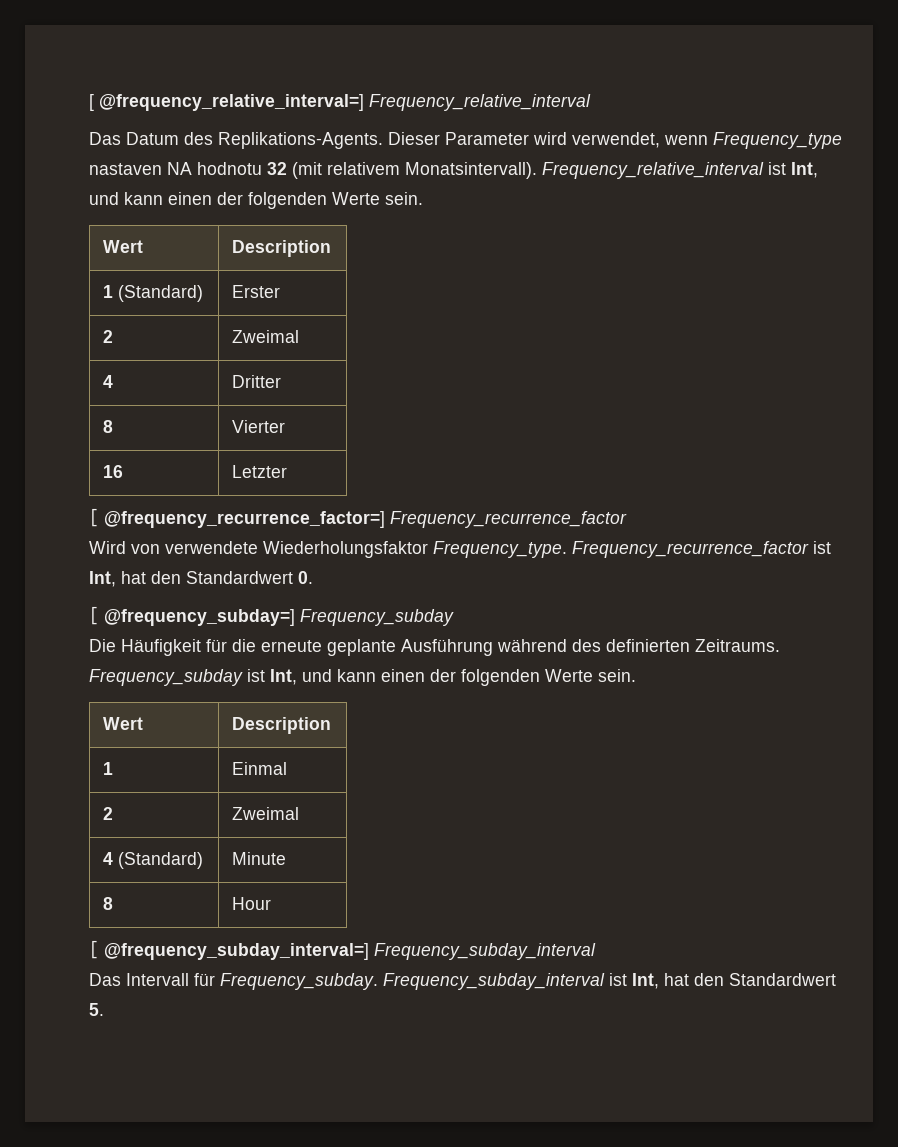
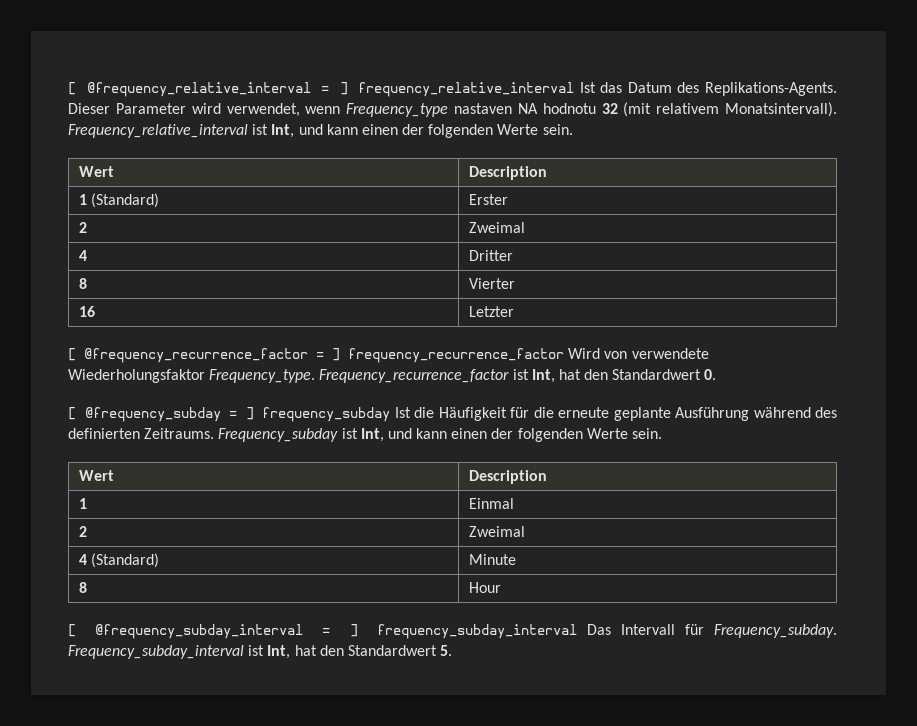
[89,94,591,111] [89,132,121,145] [ @frequency_relative_interval=] Frequency_relative_interval // Das -> [68,82,623,97] [ @frequency_relative_interval = ] frequency_relative_interval Ist das
[104,511,627,528] @frequency_recurrence_factor=] Frequency_recurrence_factor // -> [84,348,564,363] @frequency_recurrence_factor = ] frequency_recurrence_factor
[104,609,454,626] [89,639,116,652] @frequency_subday=] Frequency_subday // Die -> [84,407,435,422] @frequency_subday = ] frequency_subday Ist die
[104,943,596,960] @frequency_subday_interval=] Frequency_subday_interval // -> [95,624,577,639] @frequency_subday_interval = ] frequency_subday_interval

